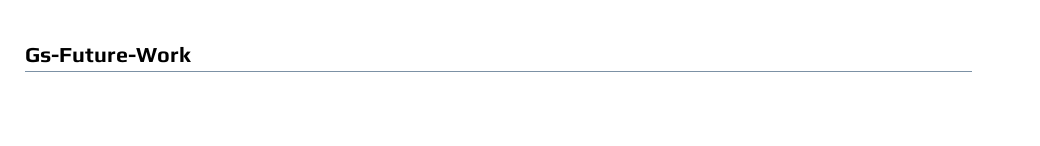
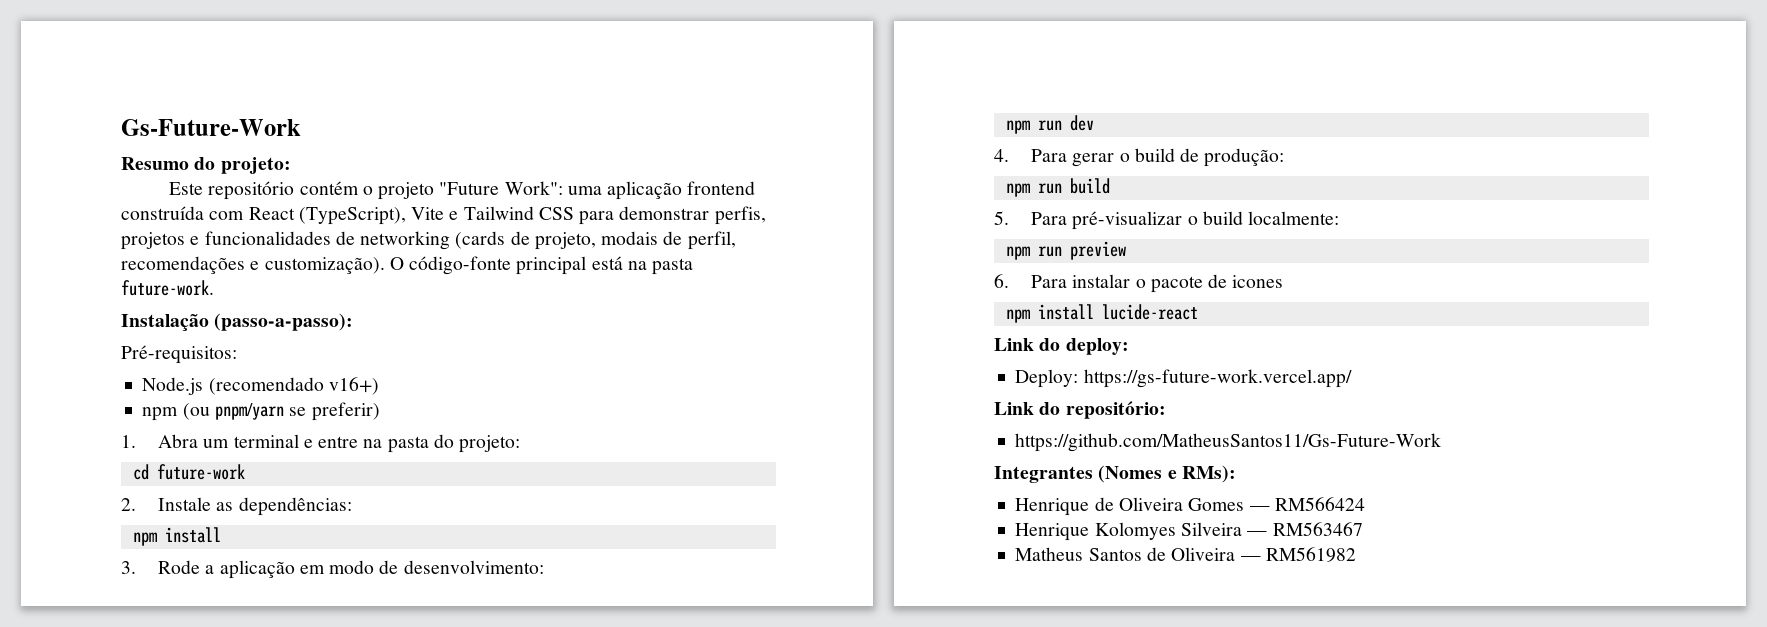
(191, 54) none -> [121,157,291,174] [168,181,756,200] [121,206,766,225] [121,231,736,250] [121,256,694,275] [121,280,214,296] [121,313,354,331] [121,345,237,364] [142,377,379,395] [142,402,380,421] [121,434,521,453] [132,464,245,480] [121,497,352,516] [132,527,221,546] [121,560,544,579] [1005,115,1094,134] [994,148,1285,167] [1005,178,1110,197] [994,211,1340,230] [1005,241,1126,260] [994,274,1284,293] [1005,304,1198,323] [994,338,1129,355] [1015,369,1352,388] [994,401,1166,419] [1015,433,1442,452] [994,465,1236,483] [1015,497,1365,516] [1015,522,1363,541] [1015,547,1356,562] // Resumo do projeto: // Este repositório contém o projeto "Future Work": uma aplicação frontend construída com React (TypeScript), Vite e Tailwind CSS para demonstrar perfis, projetos e funcionalidades de networking (cards de projeto, modais de perfil, recomendações e customização). O código-fonte principal está na pasta future-work. // Instalação (passo-a-passo): // Pré-requisitos: // Node.js (recomendado v16+) // npm (ou pnpm/yarn se preferir) // 1. Abra um terminal e entre na pasta do projeto: // cd future-work // 2. Instale as dependências: // npm install // 3. Rode a aplicação em modo de desenvolvimento: // npm run dev // 4. Para gerar o build de produção: // npm run build // 5. Para pré-visualizar o build localmente: // npm run preview // 6. Para instalar o pacote de icones // npm install lucide-react // Link do deploy: // Deploy: https://gs-future-work.vercel.app/ // Link do repositório: // https://github.com/MatheusSantos11/Gs-Future-Work // Integrantes (Nomes e RMs): // Henrique de Oliveira Gomes — RM566424 // Henrique Kolomyes Silveira — RM563467 // Matheus Santos de Oliveira — RM561982

